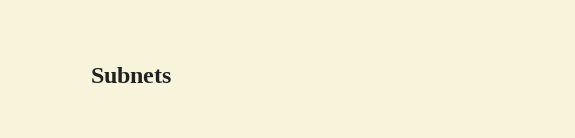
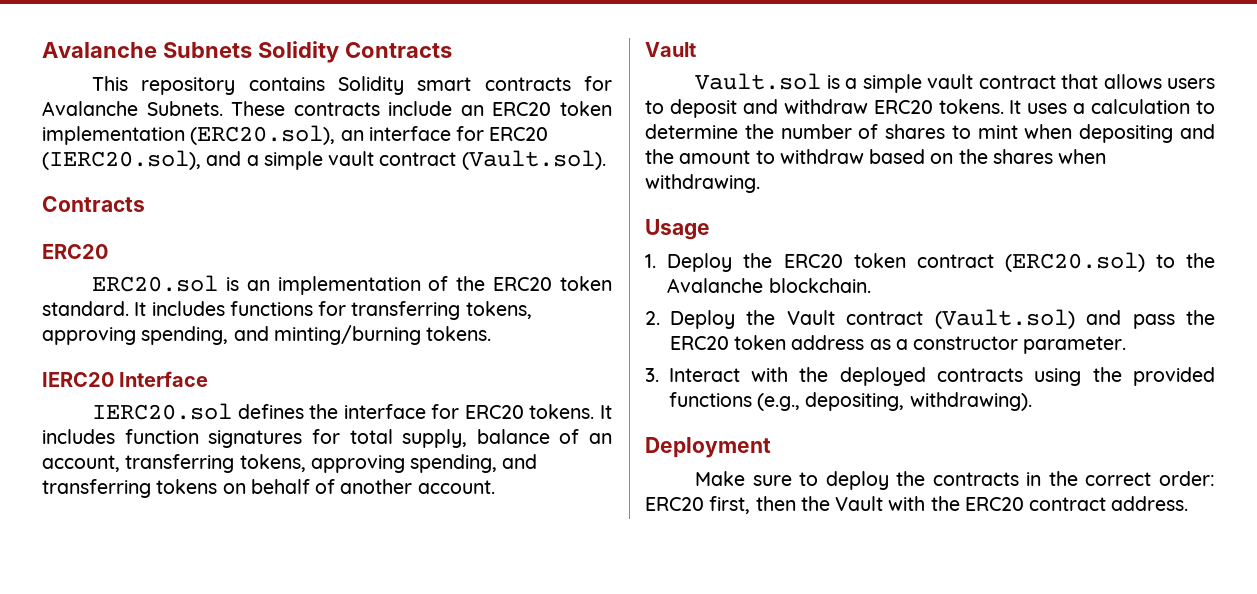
[91,67,171,83] Subnets -> [42,41,452,63] [92,76,612,95] [42,101,612,116] [42,125,549,145] [42,150,606,170] [42,196,145,212] [42,244,108,259] [92,275,612,295] [42,301,532,320] [42,325,492,345] [42,371,209,387] [92,403,612,420] [42,429,612,448] [42,454,538,473] [42,479,495,498] [645,42,696,57] [695,73,1215,93] [645,99,1215,118] [645,124,1215,143] [645,149,1107,164] [645,174,760,193] [645,219,710,240] [645,252,1215,272] [667,278,871,293] [645,309,1215,329] [669,335,1127,354] [645,367,1215,386] [668,392,1032,411] [645,437,771,458] [695,471,1215,490] [645,496,1189,514] Avalanche Subnets Solidity Contracts // This repository contains Solidity smart contracts for Avalanche Subnets. These contracts include an ERC20 token implementation (ERC20.sol), an interface for ERC20 (IERC20.sol), and a simple vault contract (Vault.sol). // Contracts // ERC20 // ERC20.sol is an implementation of the ERC20 token standard. It includes functions for transferring tokens, approving spending, and minting/burning tokens. // IERC20 Interface // IERC20.sol defines the interface for ERC20 tokens. It includes function signatures for total supply, balance of an account, transferring tokens, approving spending, and transferring tokens on behalf of another account. // Vault // Vault.sol is a simple vault contract that allows users to deposit and withdraw ERC20 tokens. It uses a calculation to determine the number of shares to mint when depositing and the amount to withdraw based on the shares when withdrawing. // Usage // 1. Deploy the ERC20 token contract (ERC20.sol) to the Avalanche blockchain. // 2. Deploy the Vault contract (Vault.sol) and pass the ERC20 token address as a constructor parameter. // 3. Interact with the deployed contracts using the provided functions (e.g., depositing, withdrawing). // Deployment // Make sure to deploy the contracts in the correct order: ERC20 first, then the Vault with the ERC20 contract address.

